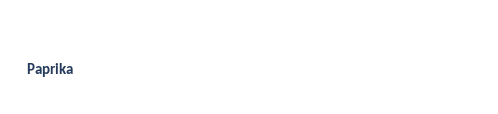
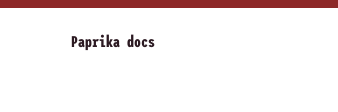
(73, 70) none -> [127,34,155,48] docs

